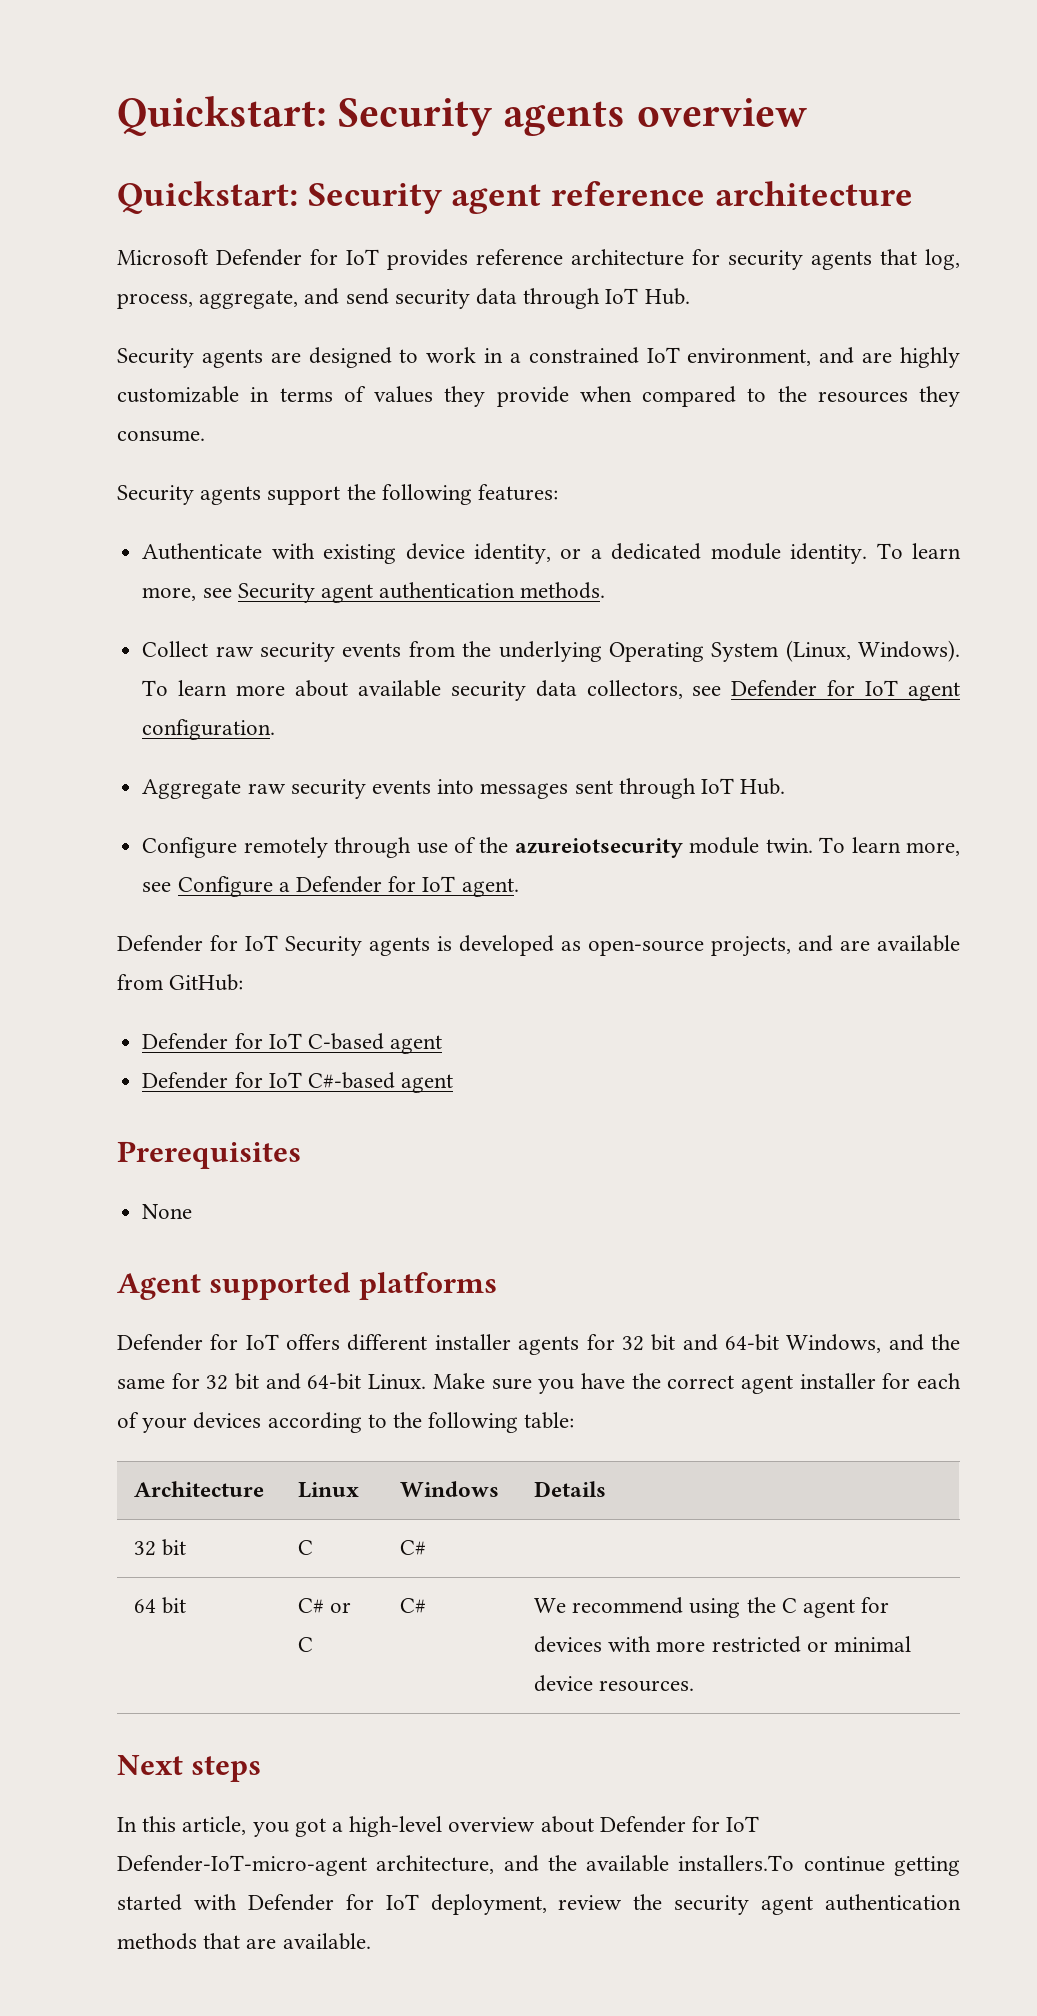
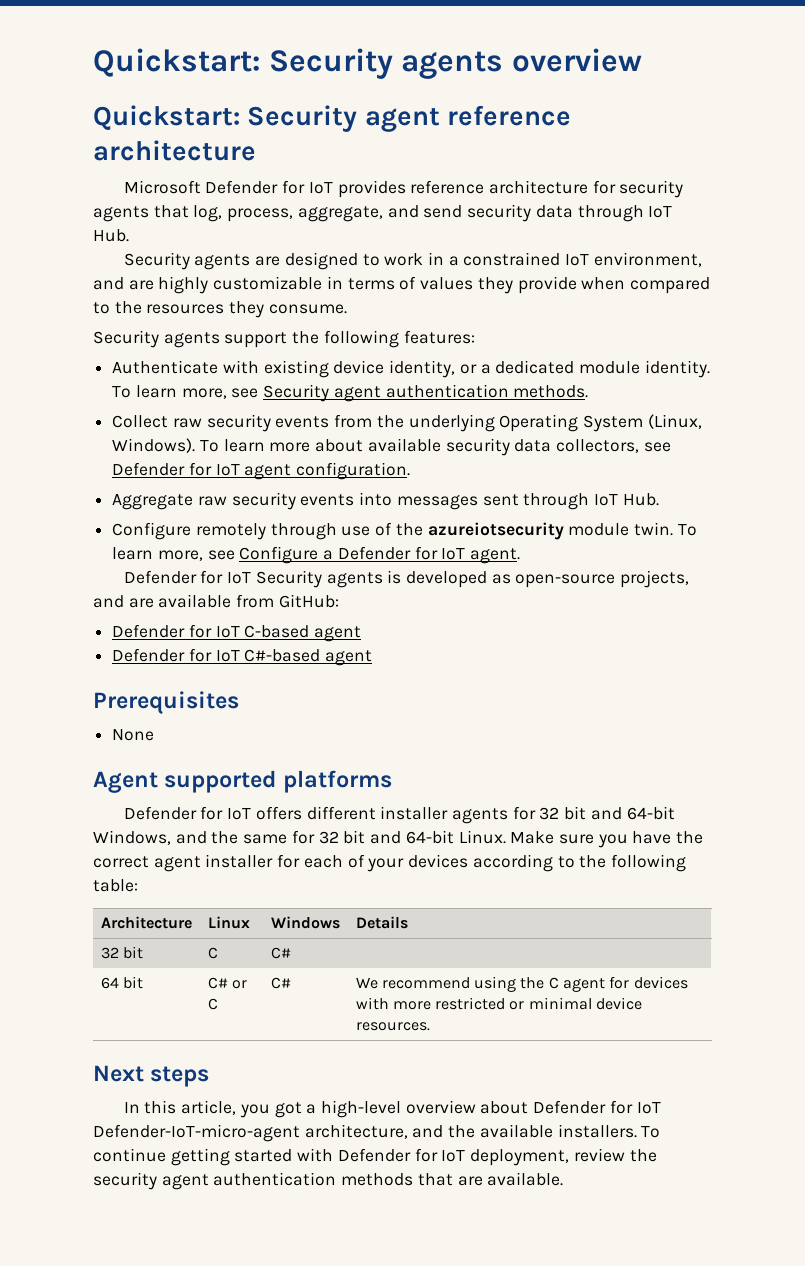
[678,1855,795,1871] installers.To -> [557,1124,661,1138] installers. To

